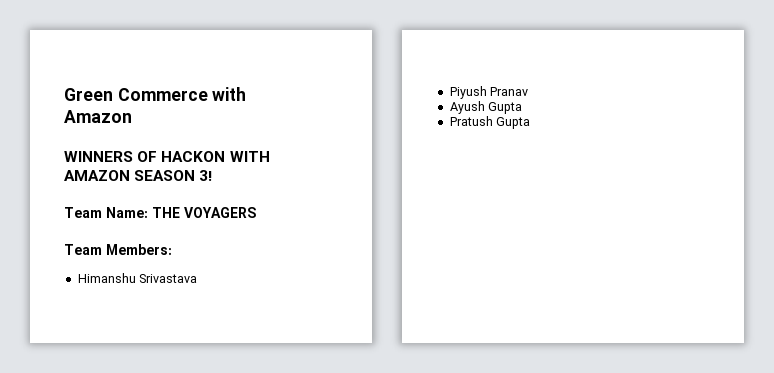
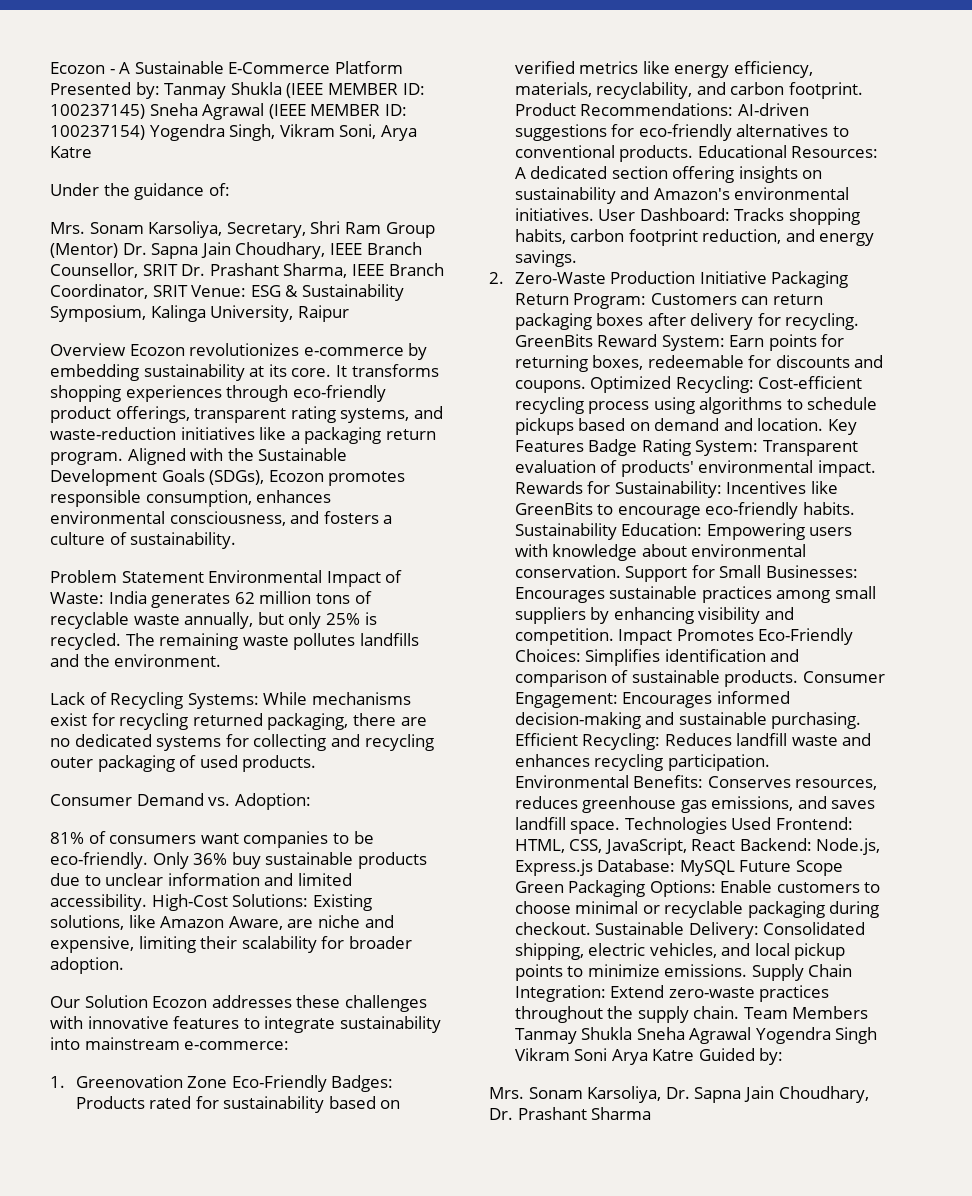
[64,87,247,101] [64,110,132,123] [64,151,270,162] [64,170,213,181] [64,207,256,218] [64,244,172,255] [77,273,198,283] [449,86,529,99] [449,101,523,114] [449,116,531,129] Green Commerce with Amazon // WINNERS OF HACKON WITH AMAZON SEASON 3! // Team Name: THE VOYAGERS // Team Members: // Himanshu Srivastava // Piyush Pranav // Ayush Gupta // Pratush Gupta -> [50,61,403,74] [50,82,425,99] [50,103,407,120] [50,124,417,141] [50,146,92,158] [50,183,230,200] [50,221,435,238] [50,242,422,259] [50,263,444,278] [50,284,404,301] [50,305,349,322] [50,343,428,360] [50,364,439,381] [50,385,386,402] [50,406,443,423] [50,427,436,444] [50,448,348,465] [50,469,406,486] [50,490,332,507] [50,511,393,526] [50,532,237,549] [50,570,403,587] [50,591,372,608] [50,612,377,629] [50,633,419,650] [50,654,222,667] [50,692,411,709] [50,713,427,730] [50,734,434,751] [50,755,317,772] [50,793,311,810] [50,831,374,848] [50,852,427,869] [50,873,352,886] [50,894,372,911] [50,915,394,930] [50,936,412,953] [50,957,124,974] [50,995,427,1012] [50,1016,441,1033] [50,1037,290,1050] [50,1075,394,1092] [75,1096,401,1113] [514,61,813,78] [514,82,863,99] [514,103,809,116] [514,124,849,141] [514,145,879,162] [514,166,823,183] [514,187,850,204] [514,208,860,225] [514,229,875,246] [514,250,577,267] [489,271,849,288] [514,293,823,309] [514,313,860,330] [514,334,845,351] [514,355,884,372] [514,376,863,393] [514,397,878,414] [514,418,858,435] [514,439,858,456] [514,460,876,477] [514,481,838,498] [514,502,855,519] [514,523,853,540] [514,544,807,561] [514,565,858,582] [514,586,876,603] [514,607,794,624] [514,628,854,645] [514,649,800,666] [514,670,885,687] [514,691,790,708] [514,712,862,729] [514,733,872,750] [514,754,770,771] [514,775,878,790] [514,796,876,813] [514,817,853,834] [514,838,881,855] [514,859,843,876] [514,880,881,897] [514,901,880,918] [514,922,866,939] [514,943,846,960] [514,964,853,981] [514,985,830,1002] [514,1006,869,1023] [514,1027,878,1044] [514,1048,784,1065] [489,1086,869,1103] [489,1107,652,1120] Ecozon - A Sustainable E-Commerce Platform Presented by: Tanmay Shukla (IEEE MEMBER ID: 100237145) Sneha Agrawal (IEEE MEMBER ID: 100237154) Yogendra Singh, Vikram Soni, Arya Katre // Under the guidance of: // Mrs. Sonam Karsoliya, Secretary, Shri Ram Group (Mentor) Dr. Sapna Jain Choudhary, IEEE Branch Counsellor, SRIT Dr. Prashant Sharma, IEEE Branch Coordinator, SRIT Venue: ESG & Sustainability Symposium, Kalinga University, Raipur // Overview Ecozon revolutionizes e-commerce by embedding sustainability at its core. It transforms shopping experiences through eco-friendly product offerings, transparent rating systems, and waste-reduction initiatives like a packaging return program. Aligned with the Sustainable Development Goals (SDGs), Ecozon promotes responsible consumption, enhances environmental consciousness, and fosters a culture of sustainability. // Problem Statement Environmental Impact of Waste: India generates 62 million tons of recyclable waste annually, but only 25% is recycled. The remaining waste pollutes landfills and the environment. // Lack of Recycling Systems: While mechanisms exist for recycling returned packaging, there are no dedicated systems for collecting and recycling outer packaging of used products. // Consumer Demand vs. Adoption: // 81% of consumers want companies to be eco-friendly. Only 36% buy sustainable products due to unclear information and limited accessibility. High-Cost Solutions: Existing solutions, like Amazon Aware, are niche and expensive, limiting their scalability for broader adoption. // Our Solution Ecozon addresses these challenges with innovative features to integrate sustainability into mainstream e-commerce: // 1. Greenovation Zone Eco-Friendly Badges: Products rated for sustainability based on verified metrics like energy efficiency, materials, recyclability, and carbon footprint. Product Recommendations: AI-driven suggestions for eco-friendly alternatives to conventional products. Educational Resources: A dedicated section offering insights on sustainability and Amazon's environmental initiatives. User Dashboard: Tracks shopping habits, carbon footprint reduction, and energy savings. // 2. Zero-Waste Production Initiative Packaging Return Program: Customers can return packaging boxes after delivery for recycling. GreenBits Reward System: Earn points for returning boxes, redeemable for discounts and coupons. Optimized Recycling: Cost-efficient recycling process using algorithms to schedule pickups based on demand and location. Key Features Badge Rating System: Transparent evaluation of products' environmental impact. Rewards for Sustainability: Incentives like GreenBits to encourage eco-friendly habits. Sustainability Education: Empowering users with knowledge about environmental conservation. Support for Small Businesses: Encourages sustainable practices among small suppliers by enhancing visibility and competition. Impact Promotes Eco-Friendly Choices: Simplifies identification and comparison of sustainable products. Consumer Engagement: Encourages informed decision-making and sustainable purchasing. Efficient Recycling: Reduces landfill waste and enhances recycling participation. Environmental Benefits: Conserves resources, reduces greenhouse gas emissions, and saves landfill space. Technologies Used Frontend: HTML, CSS, JavaScript, React Backend: Node.js, Express.js Database: MySQL Future Scope Green Packaging Options: Enable customers to choose minimal or recyclable packaging during checkout. Sustainable Delivery: Consolidated shipping, electric vehicles, and local pickup points to minimize emissions. Supply Chain Integration: Extend zero-waste practices throughout the supply chain. Team Members Tanmay Shukla Sneha Agrawal Yogendra Singh Vikram Soni Arya Katre Guided by: // Mrs. Sonam Karsoliya, Dr. Sapna Jain Choudhary, Dr. Prashant Sharma

